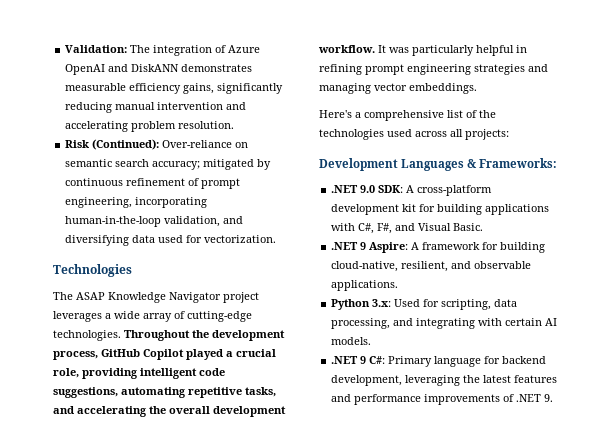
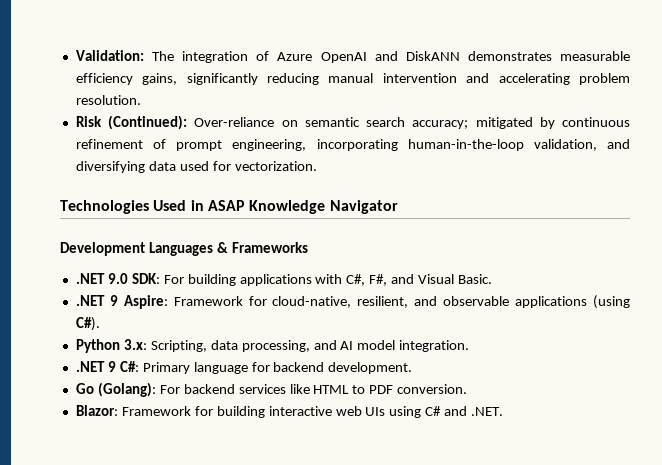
[53,292,73,300] // The -> [153,200,204,211] Used in
[223,292,259,303] [53,311,252,322] [53,330,285,341] [53,349,276,360] [53,368,225,379] [53,387,276,398] [53,406,286,417] [318,45,527,56] [319,64,548,75] [319,83,477,94] [319,110,496,121] [319,129,509,140] project leverages a wide array of cutting-edge technologies. Throughout the development process, GitHub Copilot played a crucial role, providing intelligent code suggestions, automating repetitive tasks, and accelerating the overall development workflow. It was particularly helpful in refining prompt engineering strategies and managing vector embeddings. // Here's a comprehensive list of the technologies used across all projects: -> (398, 207) none
[479,158,558,168] Frameworks: -> [232,242,309,253] Frameworks
[406,185,493,196] [331,204,436,215] A cross-platform development kit for -> [163,275,184,284] For
[411,242,546,253] A framework for building -> [173,296,267,306] Framework for
[331,280,399,291] applications. -> [515,295,630,309] [75,317,100,331] applications (using C#).
[394,299,518,310] [331,318,558,329] [331,337,372,345] Used for scripting, data processing, and integrating with certain AI models. -> [150,340,470,352] Scripting, data processing, and AI model integration.
[331,375,558,386] [331,394,554,405] development, leveraging the latest features and performance improvements of .NET 9. -> [328,362,413,374] [75,382,468,397] [75,405,504,418] development. // Go (Golang): For backend services like HTML to PDF conversion. // Blazor: Framework for building interactive web UIs using C# and .NET.

